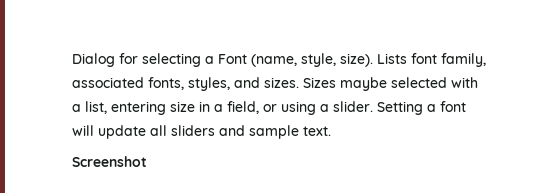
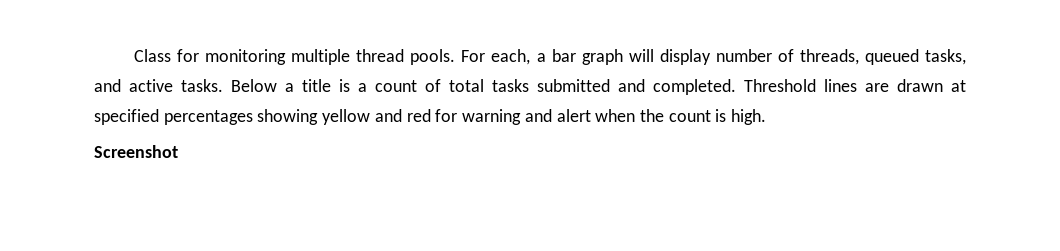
[72,53,486,67] [72,77,478,91] [72,101,466,115] [72,125,331,139] Dialog for selecting a Font (name, style, size). Lists font family, associated fonts, styles, and sizes. Sizes maybe selected with a list, entering size in a field, or using a slider. Setting a font will update all sliders and sample text. -> [134,49,967,65] [94,79,966,95] [94,109,767,125] Class for monitoring multiple thread pools. For each, a bar graph will display number of threads, queued tasks, and active tasks. Below a title is a count of total tasks submitted and completed. Threshold lines are drawn at specified percentages showing yellow and red for warning and alert when the count is high.

